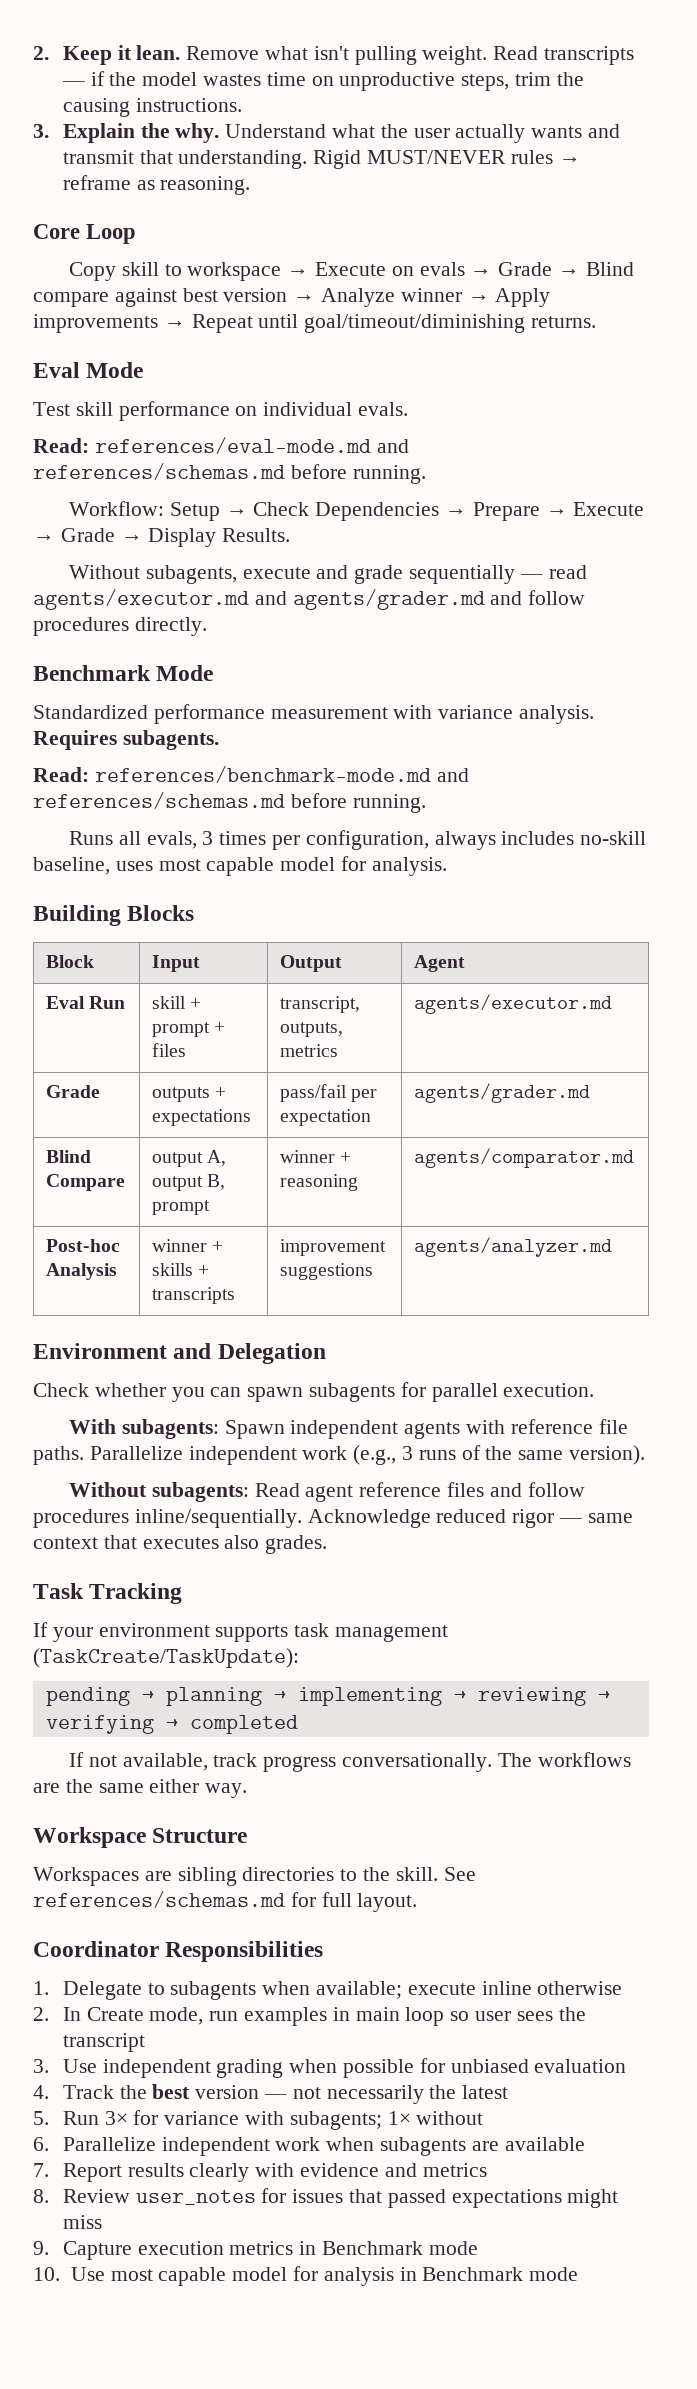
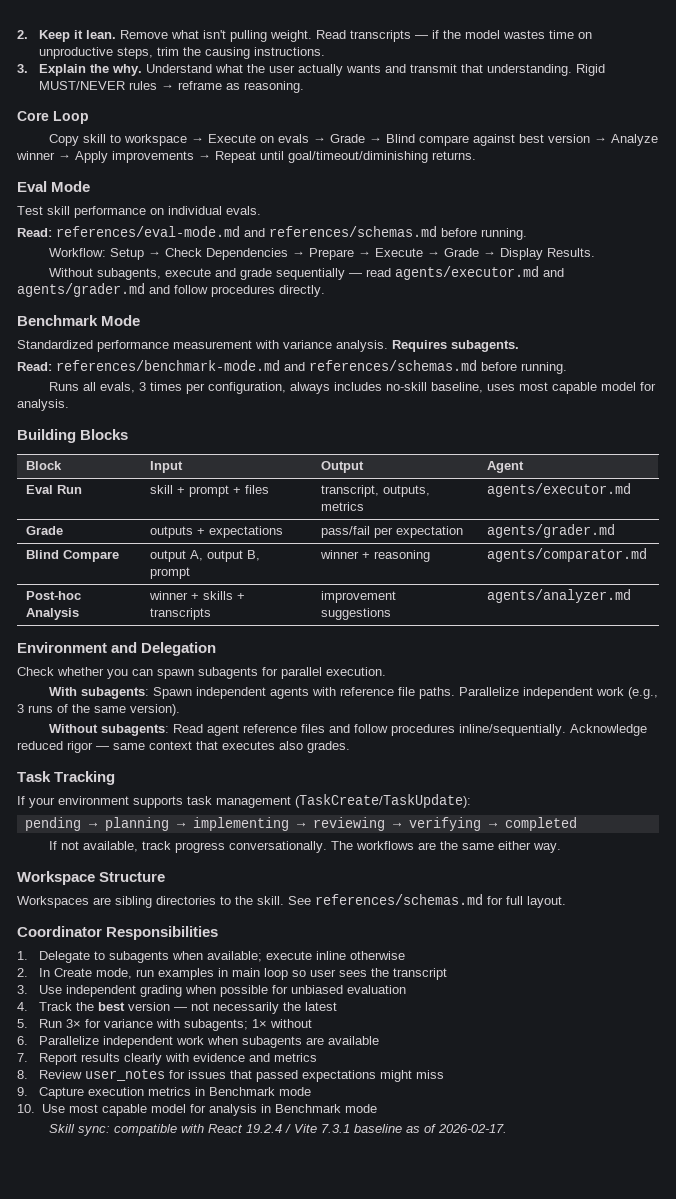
(579, 2274) none -> [49,1124,508,1136] // Skill sync: compatible with React 19.2.4 / Vite 7.3.1 baseline as of 2026-02-17.

